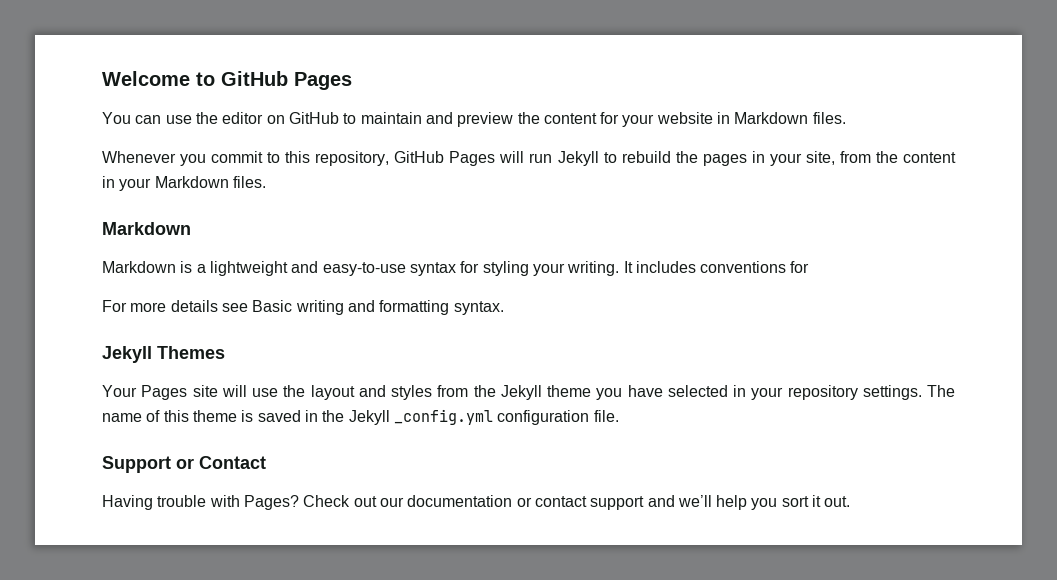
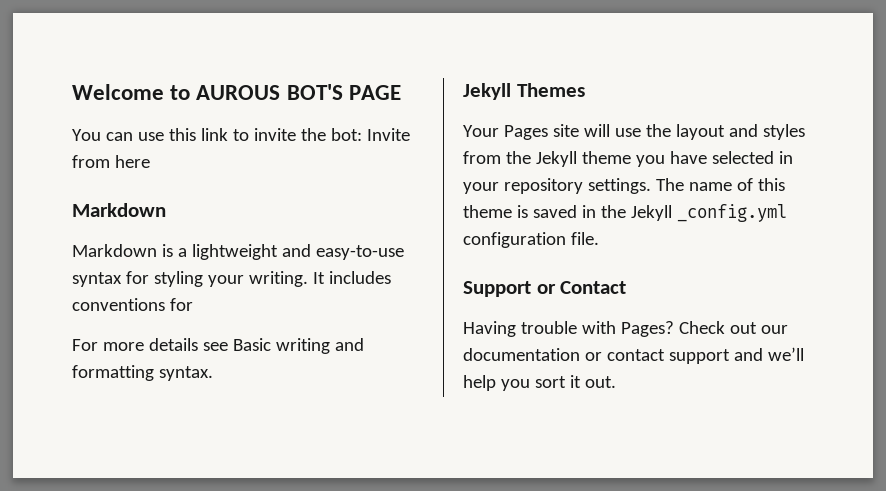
[221,71,352,90] GitHub Pages -> [196,84,401,100] AUROUS BOT'S PAGE
[195,112,846,127] [102,151,956,166] [102,176,266,191] the editor on GitHub to maintain and preview the content for your website in Markdown files. // Whenever you commit to this repository, GitHub Pages will run Jekyll to rebuild the pages in your site, from the content in your Markdown files. -> [168,128,410,141] [72,155,150,168] this link to invite the bot: Invite from here

